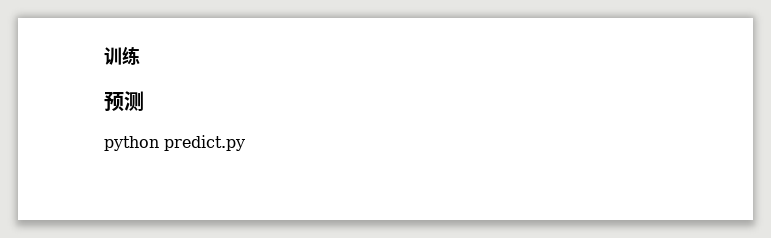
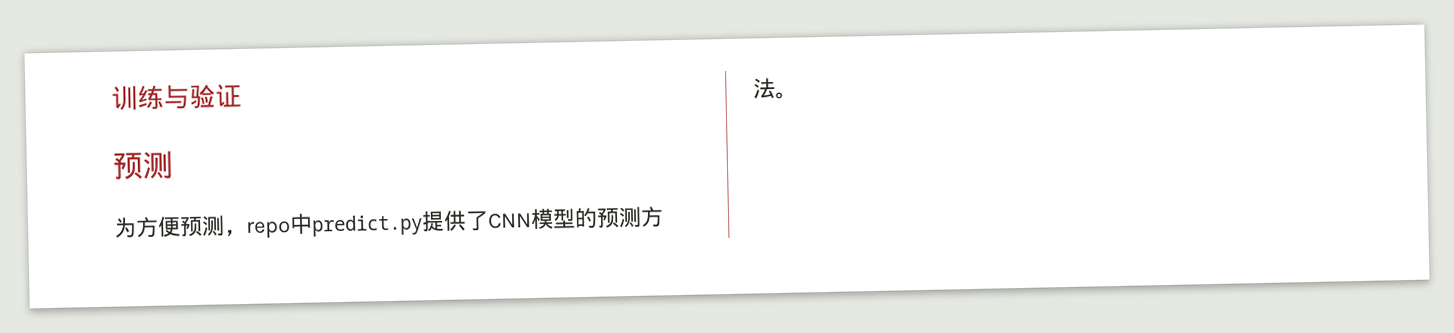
(140, 55) none -> [163,82,242,110] 与验证
[104,135,245,151] python predict.py -> [113,206,664,239] [753,77,798,99] 为方便预测，repo中predict.py提供了CNN模型的预测方法。

